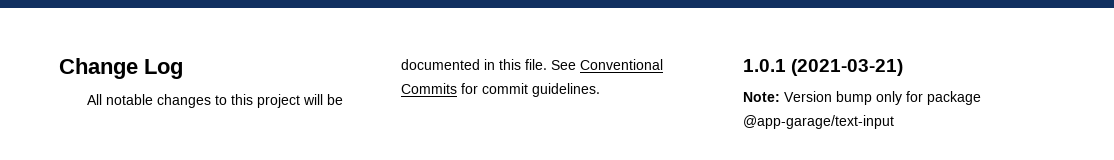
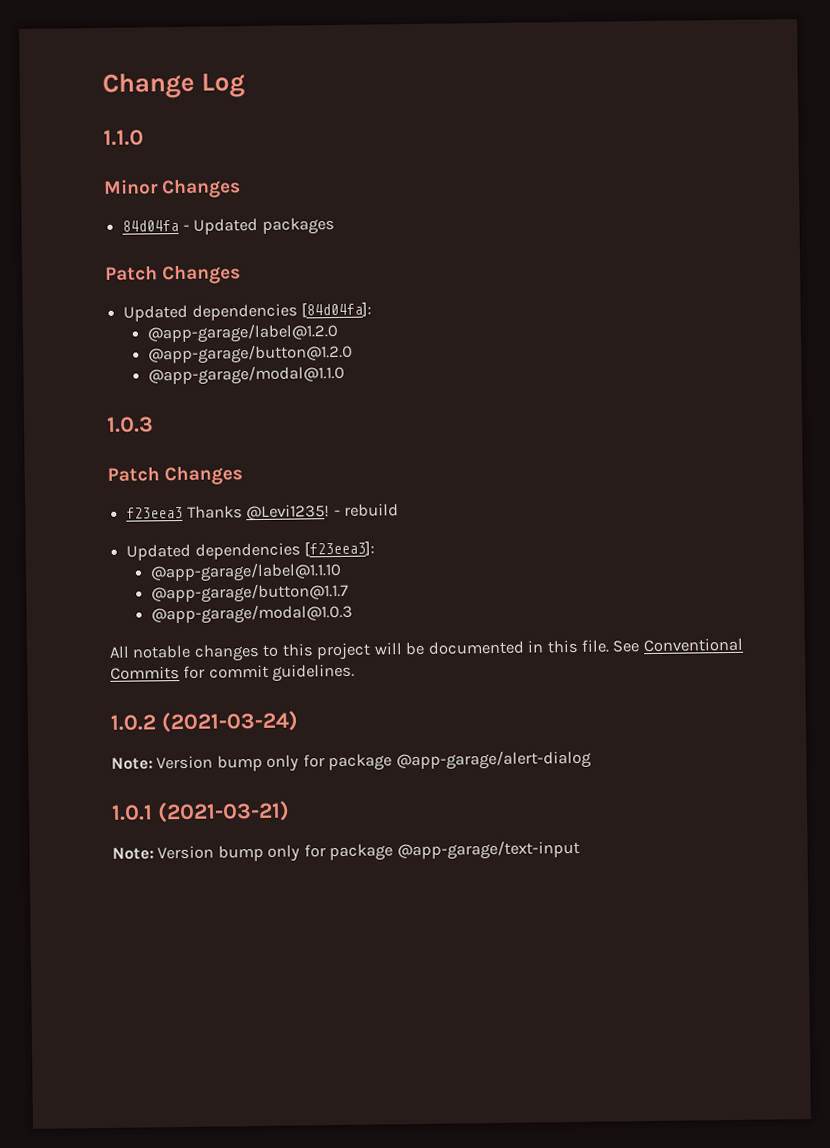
(183, 69) none -> [103,129,144,146] [103,178,242,199] [122,216,335,235] [105,264,242,285] [123,301,373,322] [147,322,340,344] [148,343,354,365] [148,364,346,386] [106,416,154,433] [107,465,244,486] [126,503,399,521] [126,540,376,561] [150,561,343,583] [151,582,350,604] [151,603,354,625] // 1.1.0 // Minor Changes // 84d04fa - Updated packages // Patch Changes // Updated dependencies [84d04fa]: // @app-garage/label@1.2.0 // @app-garage/button@1.2.0 // @app-garage/modal@1.1.0 // 1.0.3 // Patch Changes // f23eea3 Thanks @Levi1235! - rebuild // Updated dependencies [f23eea3]: // @app-garage/label@1.1.10 // @app-garage/button@1.1.7 // @app-garage/modal@1.0.3
(600, 90) none -> [110,710,298,733] [111,749,592,772] // 1.0.2 (2021-03-24) // Note: Version bump only for package @app-garage/alert-dialog

